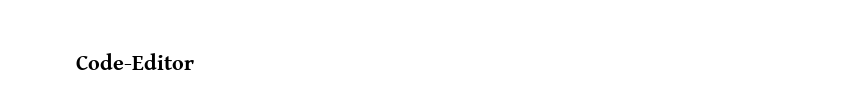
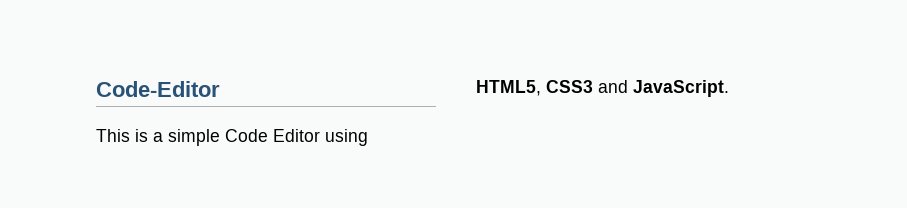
(194, 61) none -> [96,129,368,146] [476,80,729,97] // This is a simple Code Editor using HTML5, CSS3 and JavaScript.

